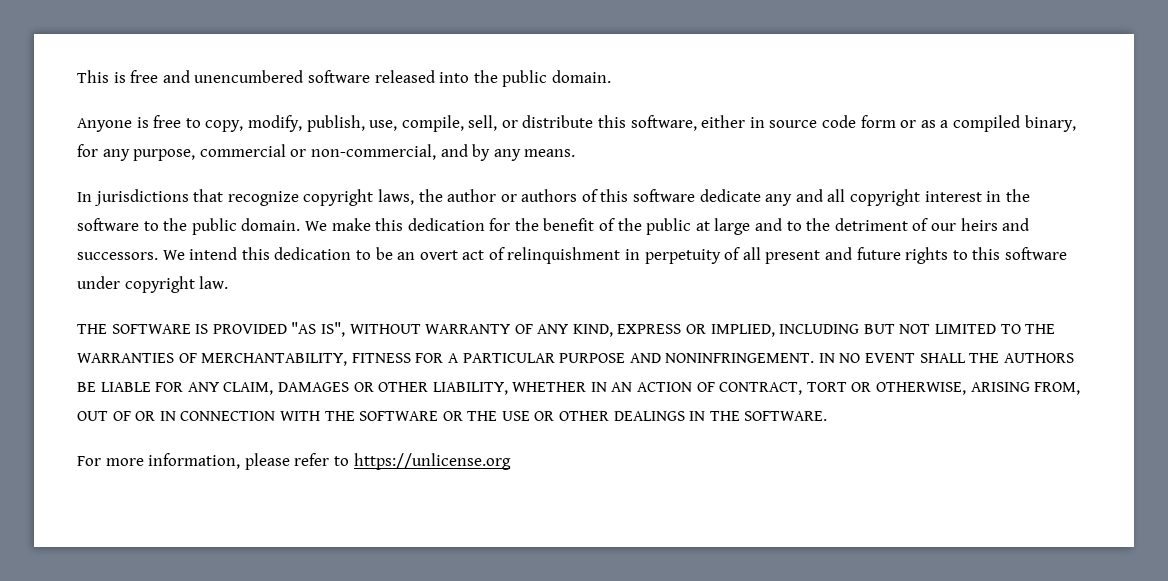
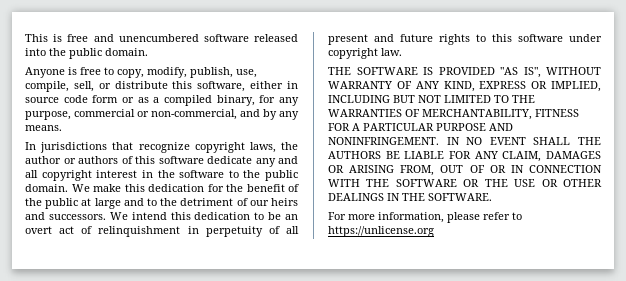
[378,382,967,395] OTHER LIABILITY, WHETHER IN AN ACTION OF CONTRACT, TORT OR OTHERWISE, -> (344, 169) none

